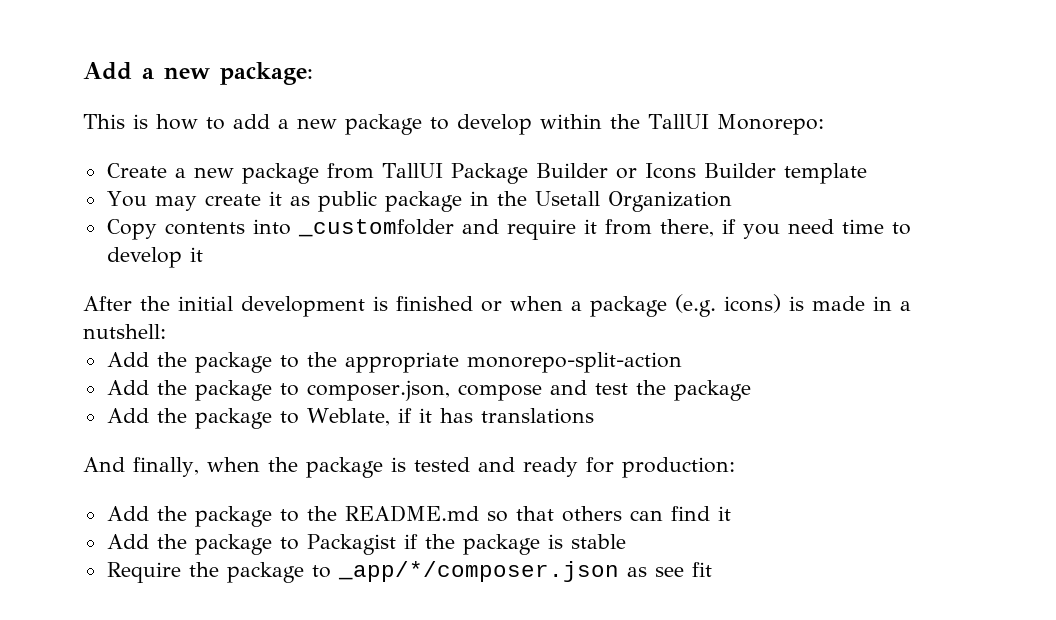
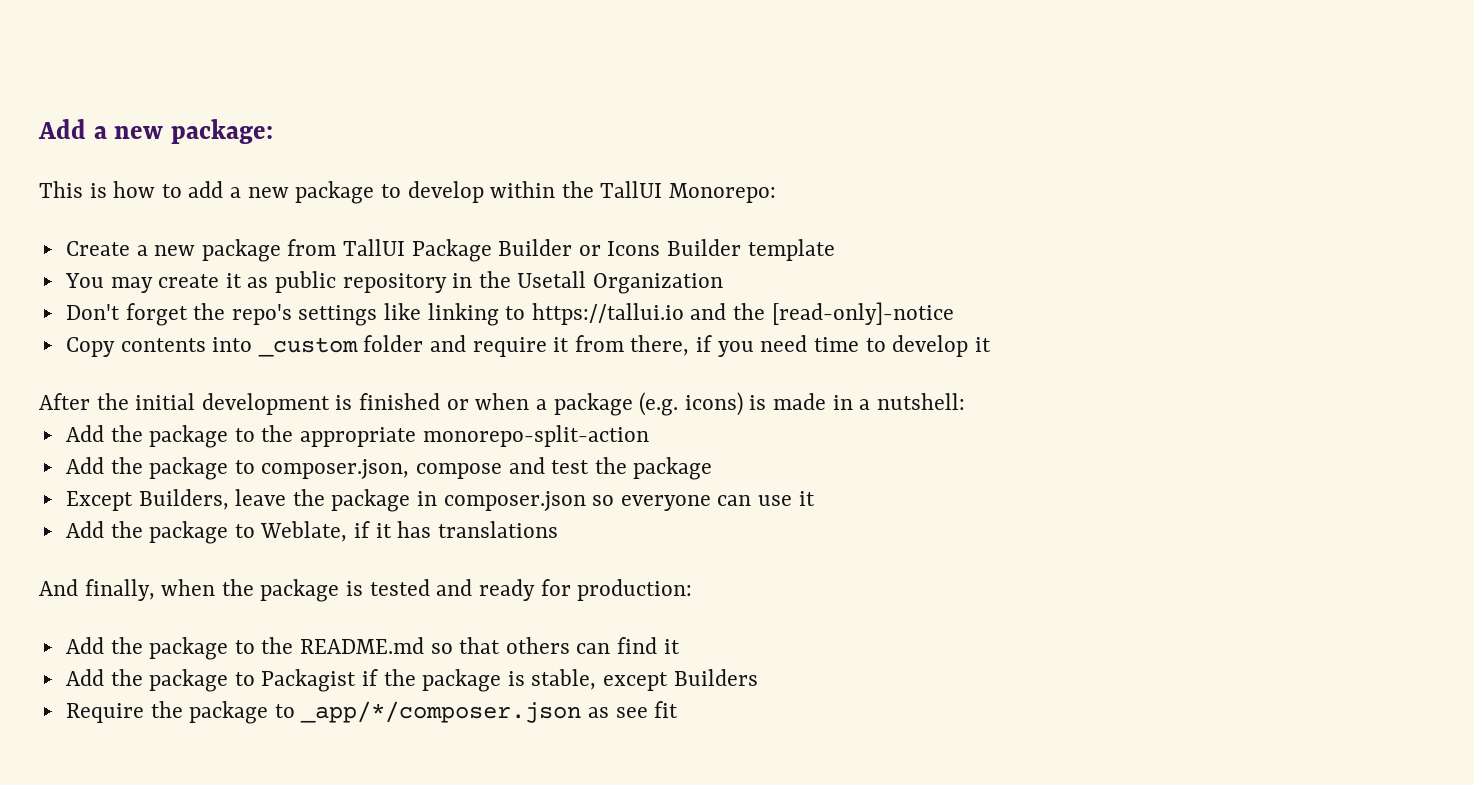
[384,191,462,212] package -> [342,273,447,293] repository
(732, 201) none -> [65,302,954,326] // Don't forget the repo's settings like linking to https://tallui.io and the [read-only]-notice
[297,219,454,237] _customfolder -> [257,335,424,357] _custom folder
(751, 390) none -> [65,489,815,512] // Except Builders, leave the package in composer.json so everyone can use it
[570,534,626,549] stable -> [531,669,758,691] stable, except Builders

